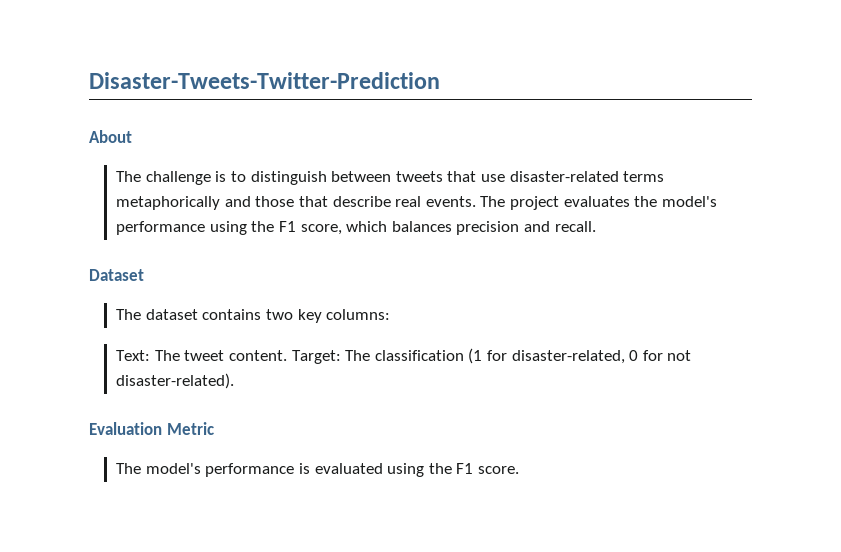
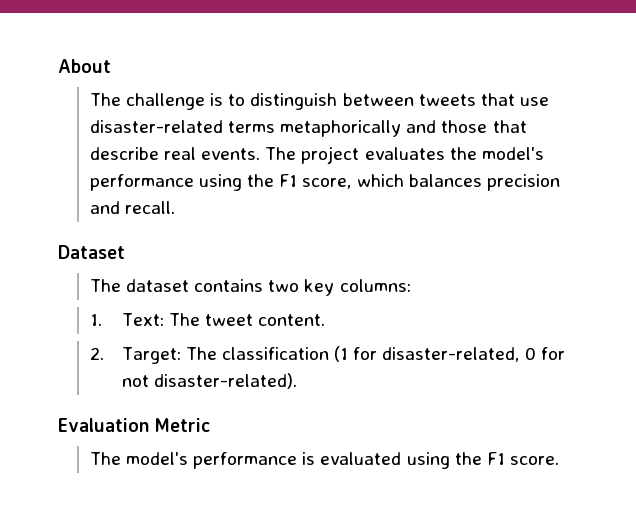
[89,72,440,89] Disaster-Tweets-Twitter-Prediction // -> (58, 66) none
(391, 314) none -> [89,314,102,326] 1.
(288, 355) none -> [89,347,104,360] // 2.

